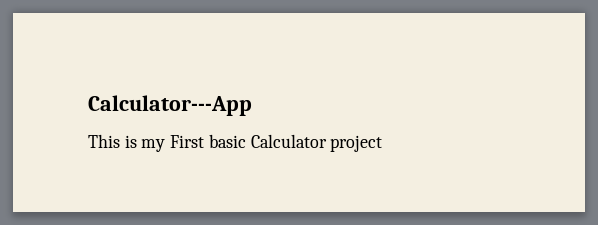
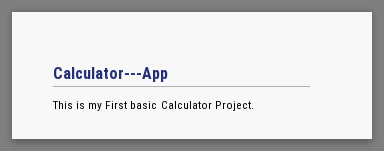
[330,135,383,152] project -> [214,101,254,111] Project.

